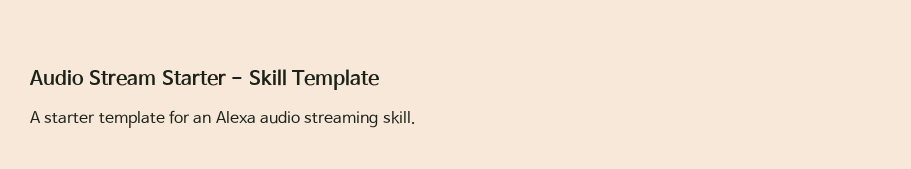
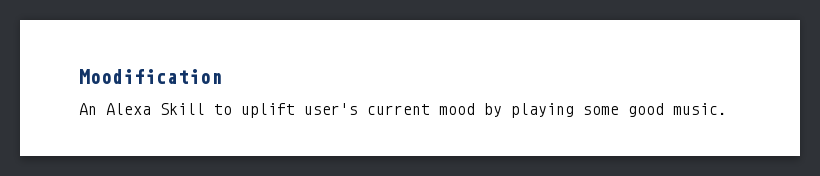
[29,69,379,90] [30,110,416,128] Audio Stream Starter - Skill Template // A starter template for an Alexa audio streaming skill. -> [79,69,222,84] [79,103,727,118] Moodification // An Alexa Skill to uplift user's current mood by playing some good music.

